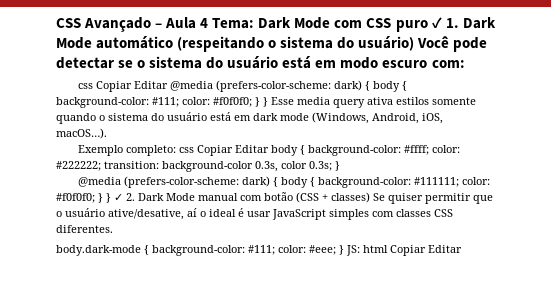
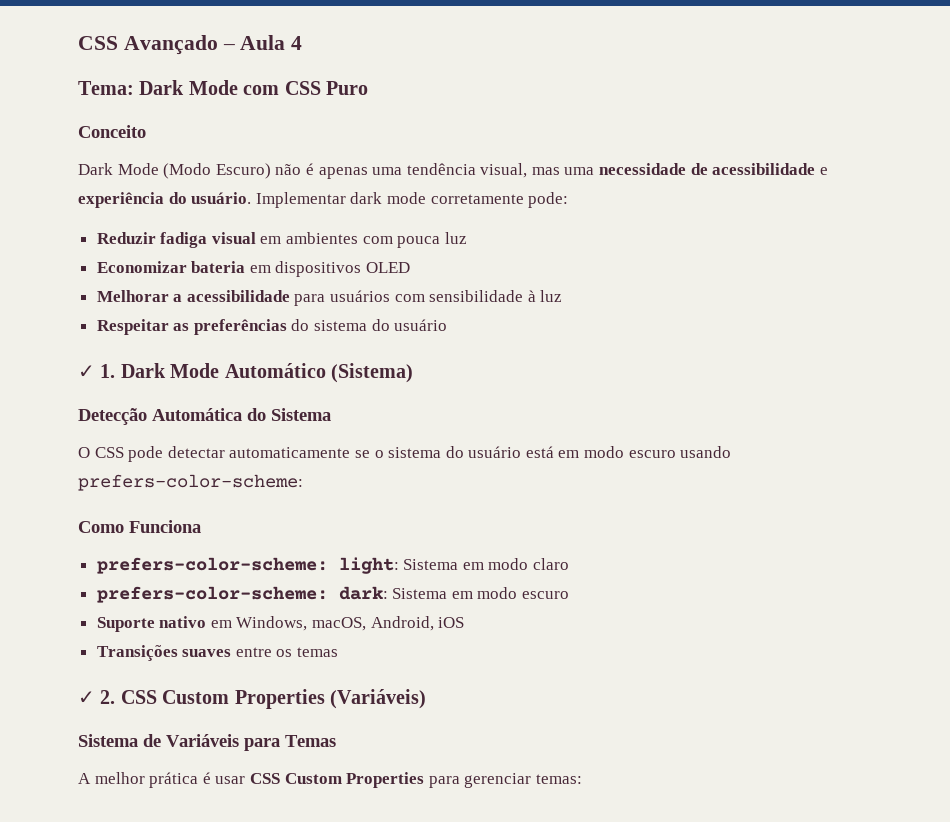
(209, 23) none -> (303, 43) //
[395,17,496,32] [56,36,450,52] puro ✓ 1. Dark Mode automático (respeitando o sistema do usuário) Você -> [326,81,368,95] [78,125,146,138] [78,163,828,179] [78,192,569,208] [96,232,467,248] [96,261,411,277] [96,290,563,306] [96,319,448,335] [78,363,413,383] [78,408,331,425] [78,447,124,458] Puro // Conceito // Dark Mode (Modo Escuro) não é apenas uma tendência visual, mas uma necessidade de acessibilidade e experiência do usuário. Implementar dark mode corretamente pode: // Reduzir fadiga visual em ambientes com pouca luz // Economizar bateria em dispositivos OLED // Melhorar a acessibilidade para usuários com sensibilidade à luz // Respeitar as preferências do sistema do usuário // ✓ 1. Dark Mode Automático (Sistema) // Detecção Automática do Sistema // O CSS
(114, 63) none -> [229,447,351,458] automaticamente
[431,60,465,68] [78,80,408,92] [56,97,476,108] [56,112,443,124] [56,128,107,139] [78,145,461,156] [56,161,340,172] [78,176,491,188] [56,192,493,204] [56,208,453,220] [56,225,113,233] [56,245,462,256] com: // css Copiar Editar @media (prefers-color-scheme: dark) { body { background-color: #111; color: #f0f0f0; } } Esse media query ativa estilos somente quando o sistema do usuário está em dark mode (Windows, Android, iOS, macOS…). // Exemplo completo: css Copiar Editar body { background-color: #ffff; color: #222222; transition: background-color 0.3s, color 0.3s; } // @media (prefers-color-scheme: dark) { body { background-color: #111111; color: #f0f0f0; } } ✓ 2. Dark Mode manual com botão (CSS + classes) Se quiser permitir que o usuário ative/desative, aí o ideal é usar JavaScript simples com classes CSS diferentes. // body.dark-mode { background-color: #111; color: #eee; } JS: html Copiar Editar -> [680,446,732,458] [78,474,303,491] [78,520,201,533] [96,557,570,574] [96,586,570,603] [96,616,465,632] [96,645,339,661] [78,689,426,709] [78,734,336,751] [78,772,582,788] usando prefers-color-scheme: // Como Funciona // prefers-color-scheme: light: Sistema em modo claro // prefers-color-scheme: dark: Sistema em modo escuro // Suporte nativo em Windows, macOS, Android, iOS // Transições suaves entre os temas // ✓ 2. CSS Custom Properties (Variáveis) // Sistema de Variáveis para Temas // A melhor prática é usar CSS Custom Properties para gerenciar temas:

